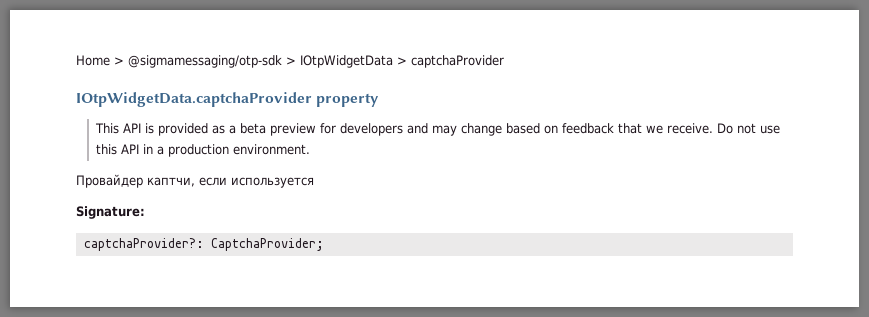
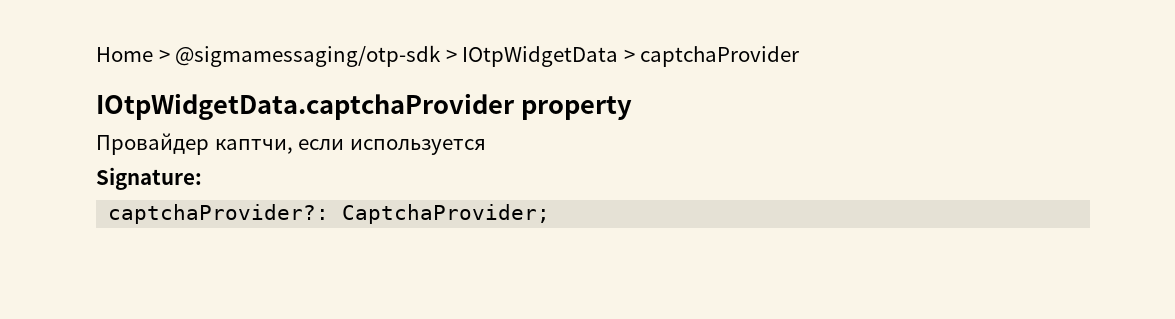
[94,123,780,136] [95,144,310,157] // This API is provided as a beta preview for developers and may change based on feedback that we receive. Do not use this API in a production environment. -> (632, 108) none

